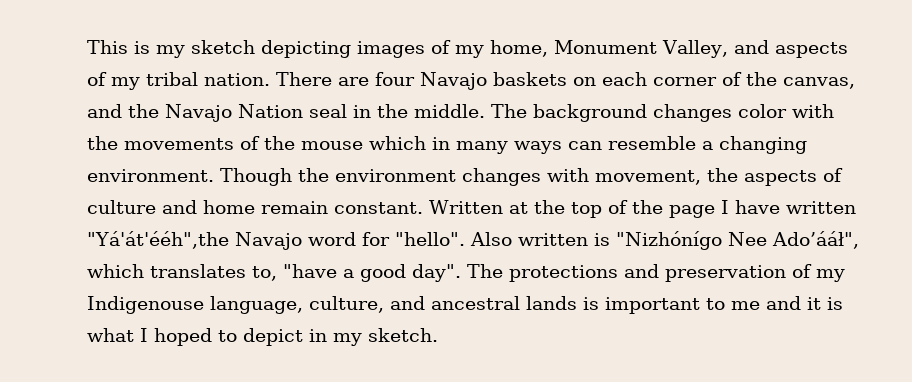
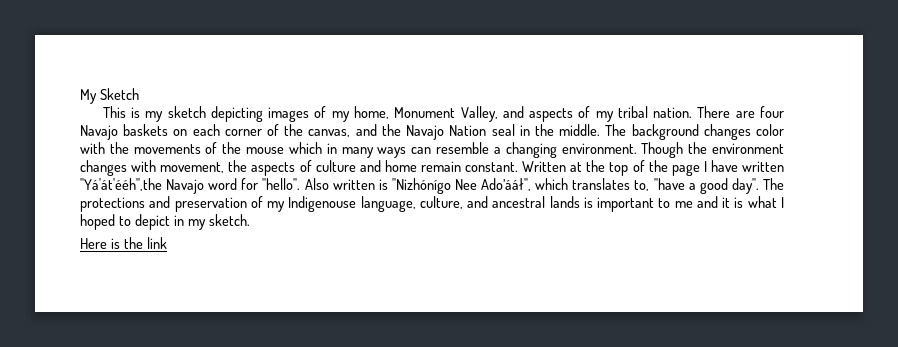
(87, 47) none -> [80,88,139,104] My Sketch //
(438, 335) none -> [80,237,167,249] // Here is the link

